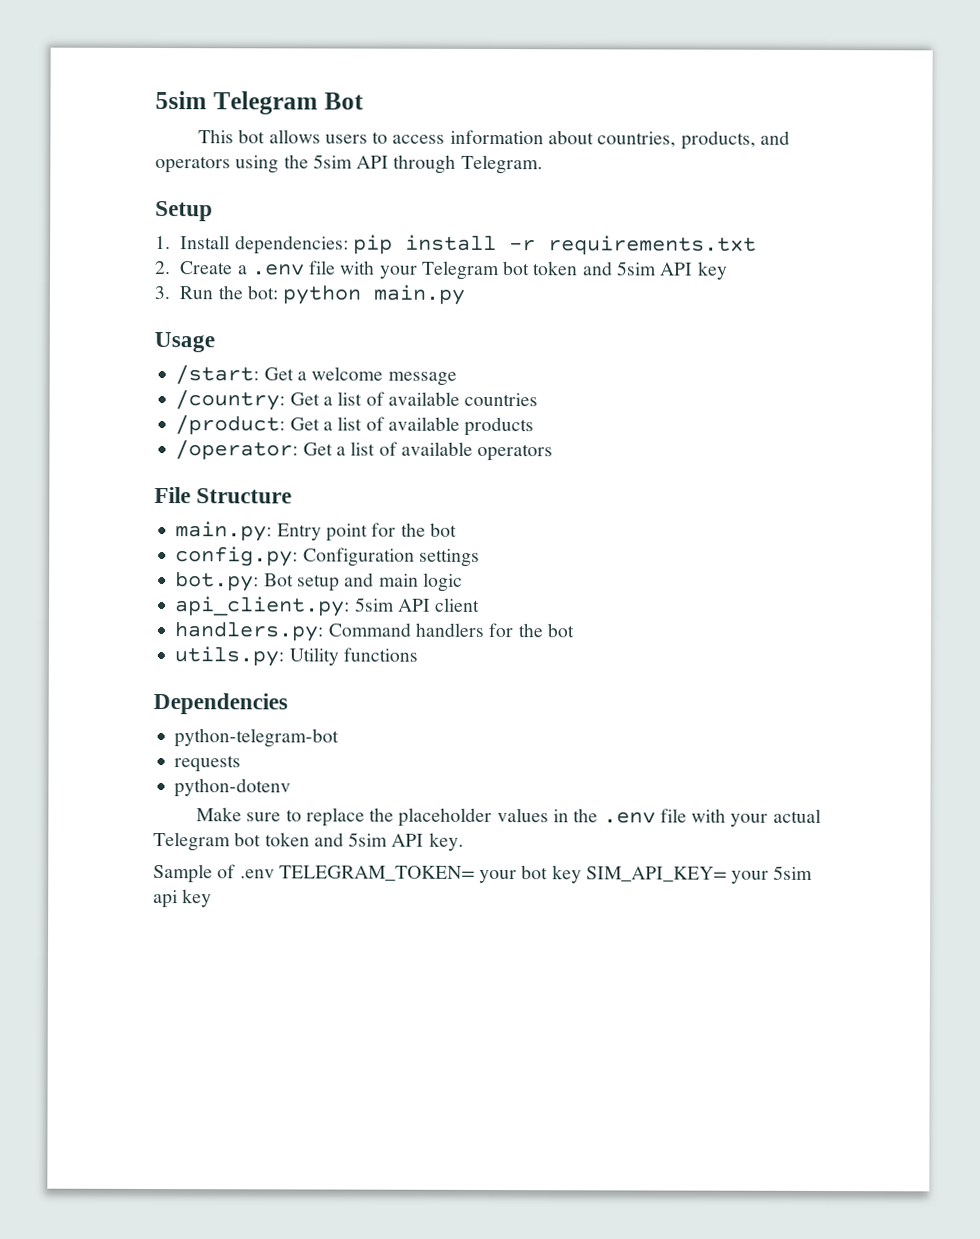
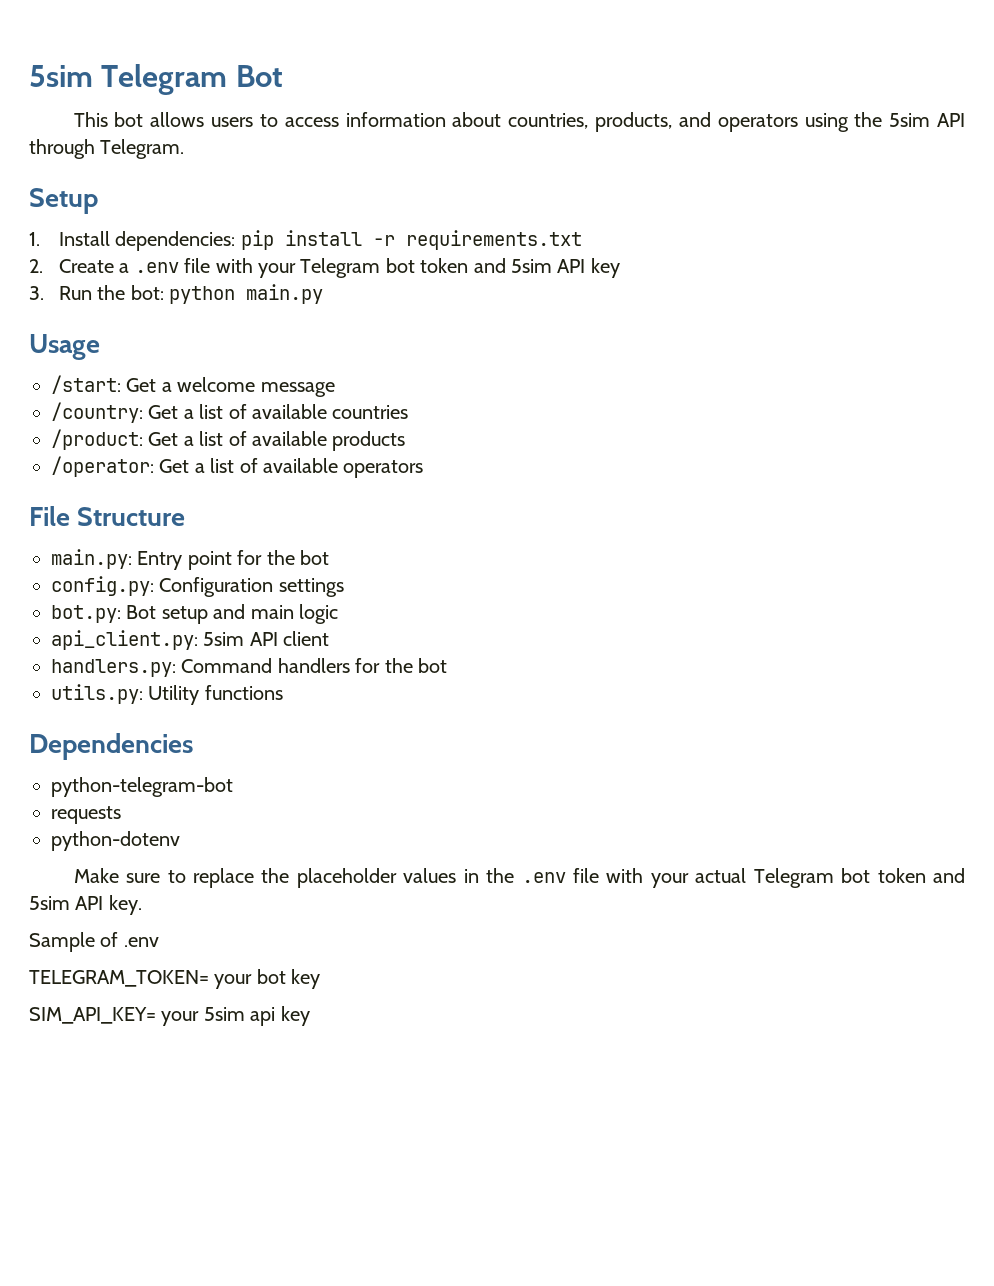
(275, 874) none -> (159, 942) //
(582, 874) none -> (321, 979) //

